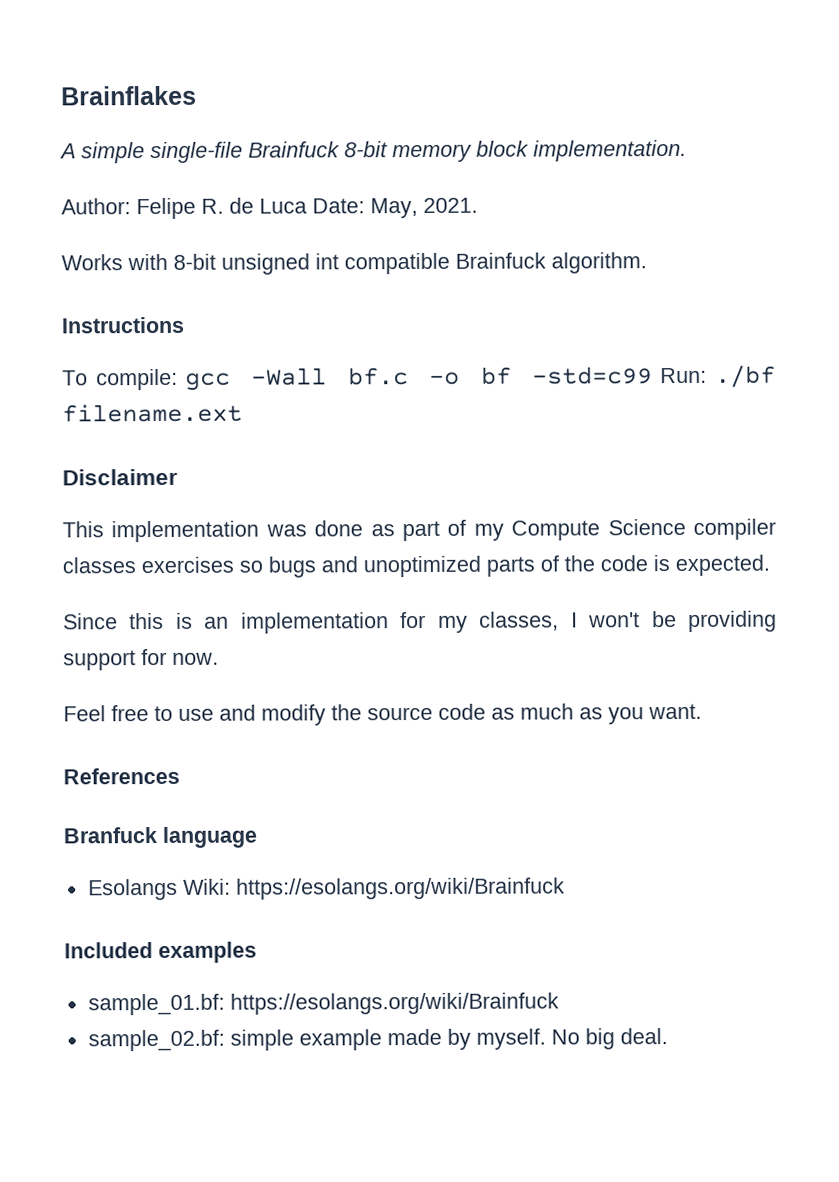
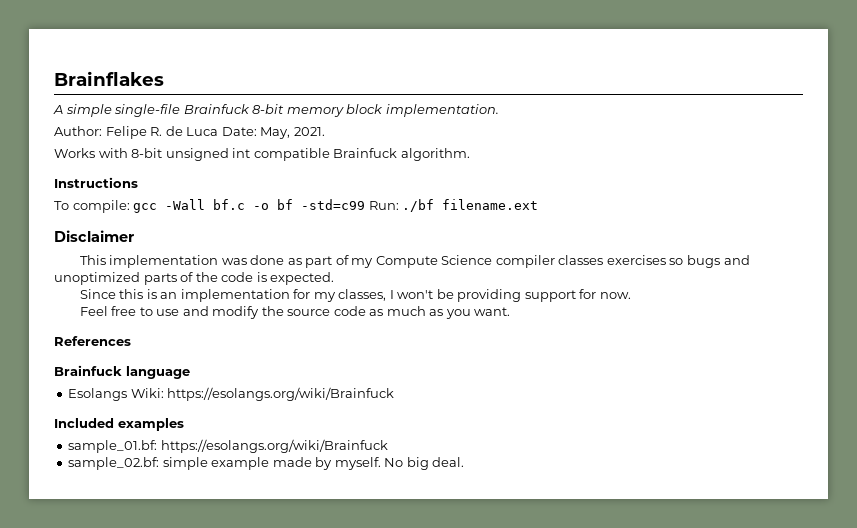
[63,827,157,844] Branfuck -> [54,365,122,376] Brainfuck

